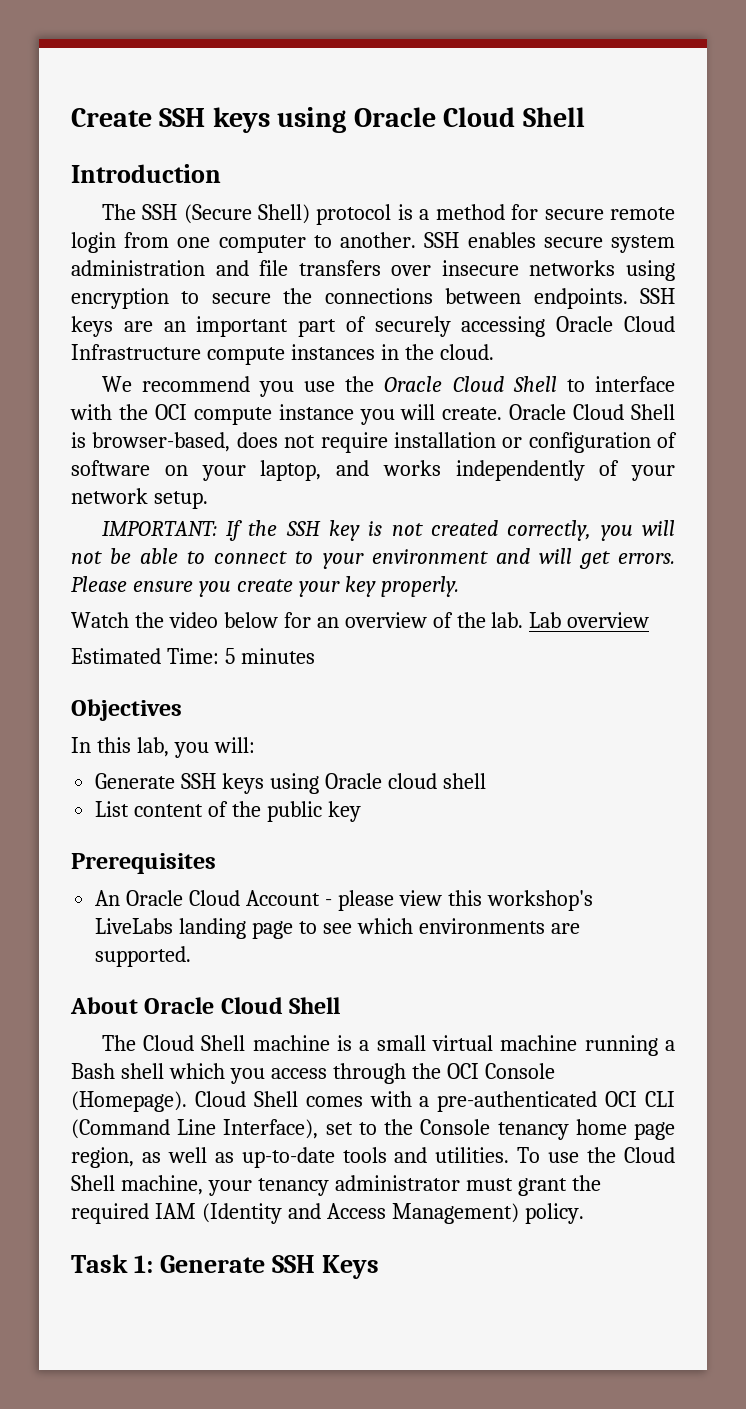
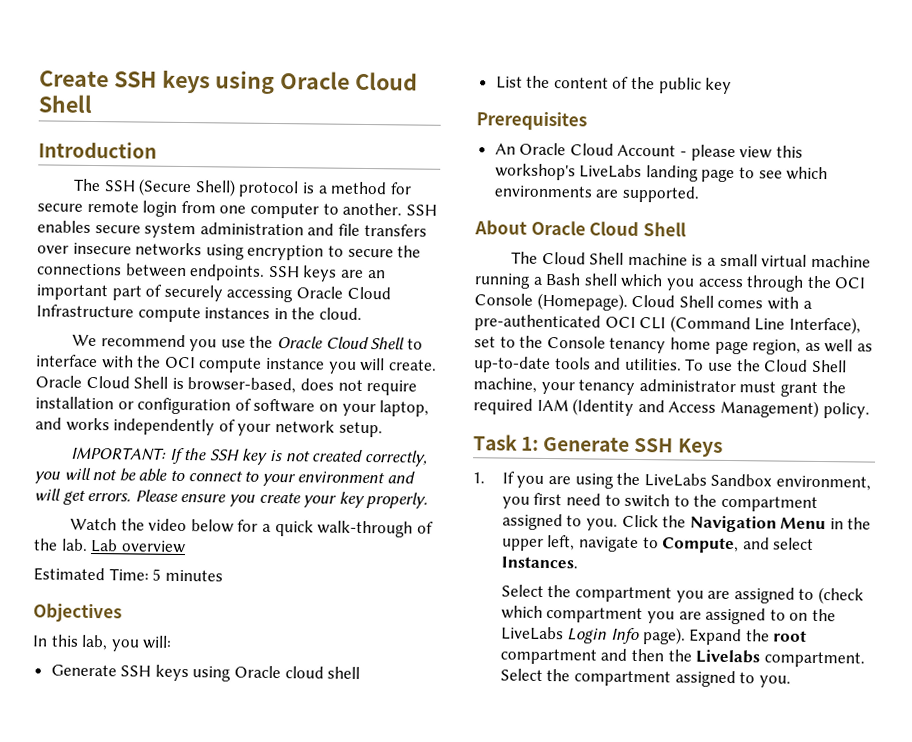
[316,612,427,628] an overview -> [261,520,414,538] a quick walk-through
(130, 809) none -> [526,75,551,89] the
(379, 1267) none -> [472,471,871,491] [501,492,818,512] [501,513,872,533] [501,535,815,554] [500,556,578,569] [500,584,864,605] [500,605,836,625] [500,626,808,646] [499,648,865,668] [499,668,791,688] // 1. If you are using the LiveLabs Sandbox environment, you first need to switch to the compartment assigned to you. Click the Navigation Menu in the upper left, navigate to Compute, and select Instances. // Select the compartment you are assigned to (check which compartment you are assigned to on the LiveLabs Login Info page). Expand the root compartment and then the Livelabs compartment. Select the compartment assigned to you.

